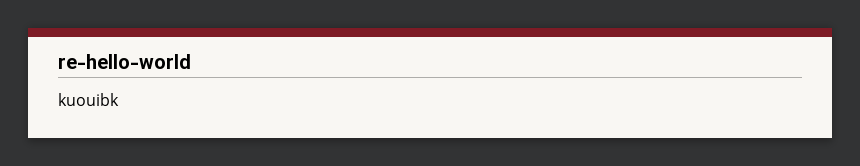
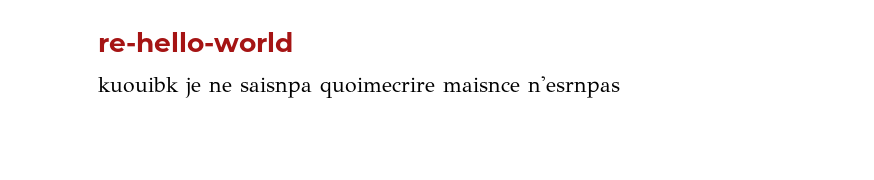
(119, 99) none -> [185,76,620,98] je ne saisnpa quoimecrire maisnce n'esrnpas

